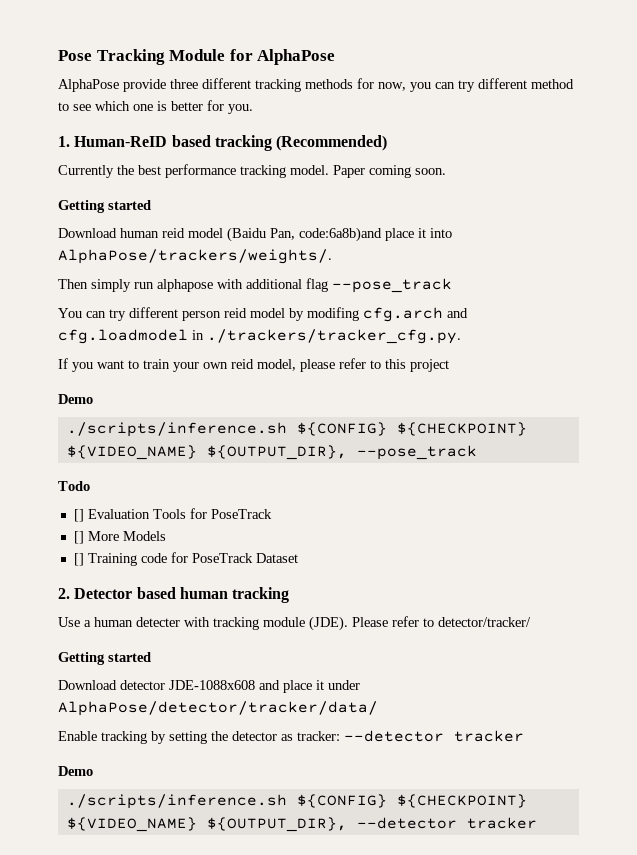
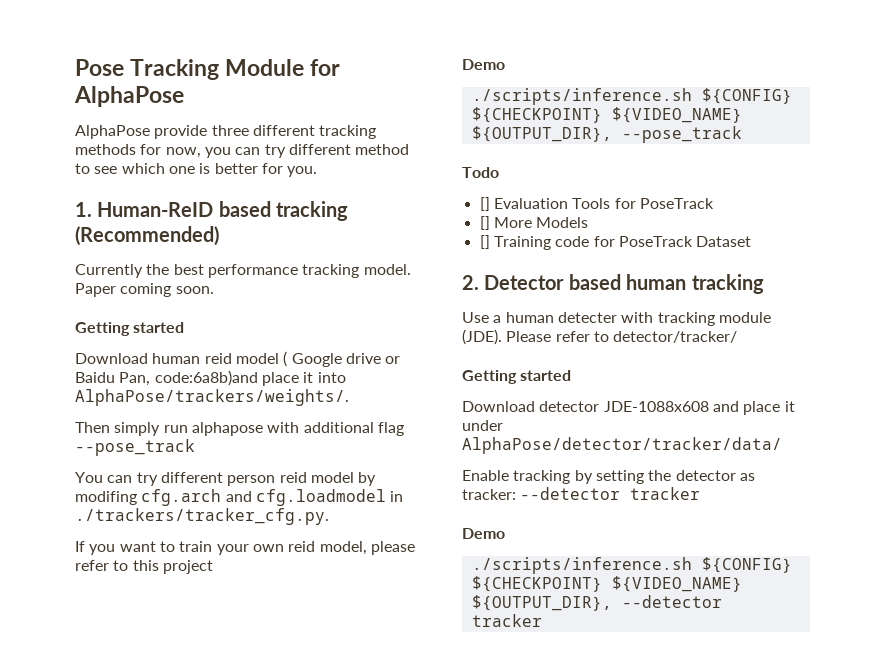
[227,227,266,242] (Baidu -> [283,351,401,367] [75,372,115,383] ( Google drive or Baidu

